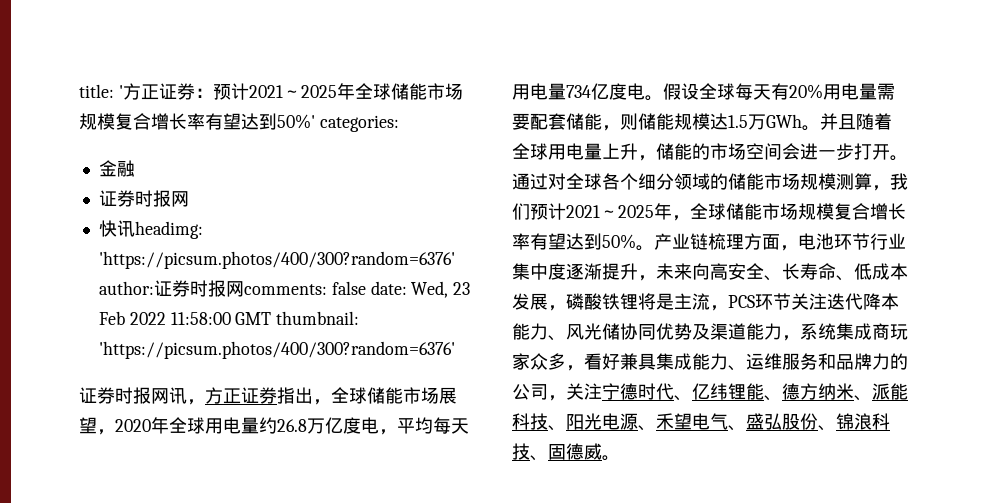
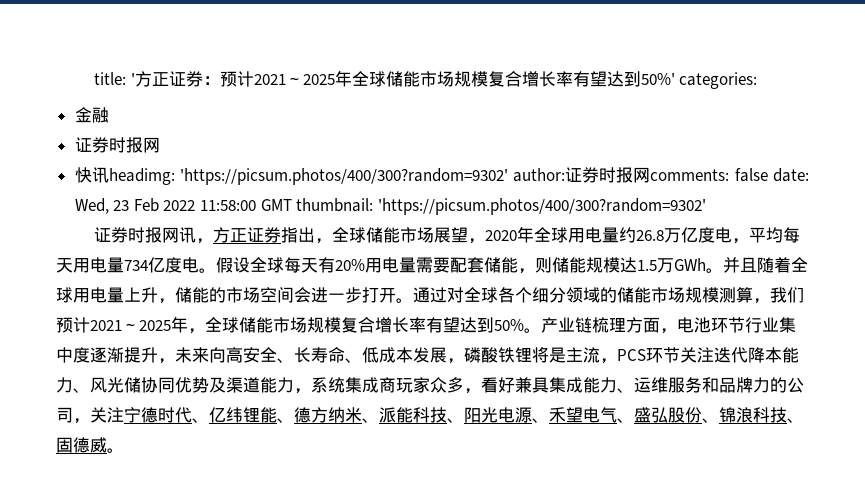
[98,251,455,269] 'https://picsum.photos/400/300?random=6376' -> [180,168,509,185] 'https://picsum.photos/400/300?random=9302'
[98,341,455,359] 'https://picsum.photos/400/300?random=6376' -> [377,198,706,215] 'https://picsum.photos/400/300?random=9302'

